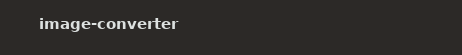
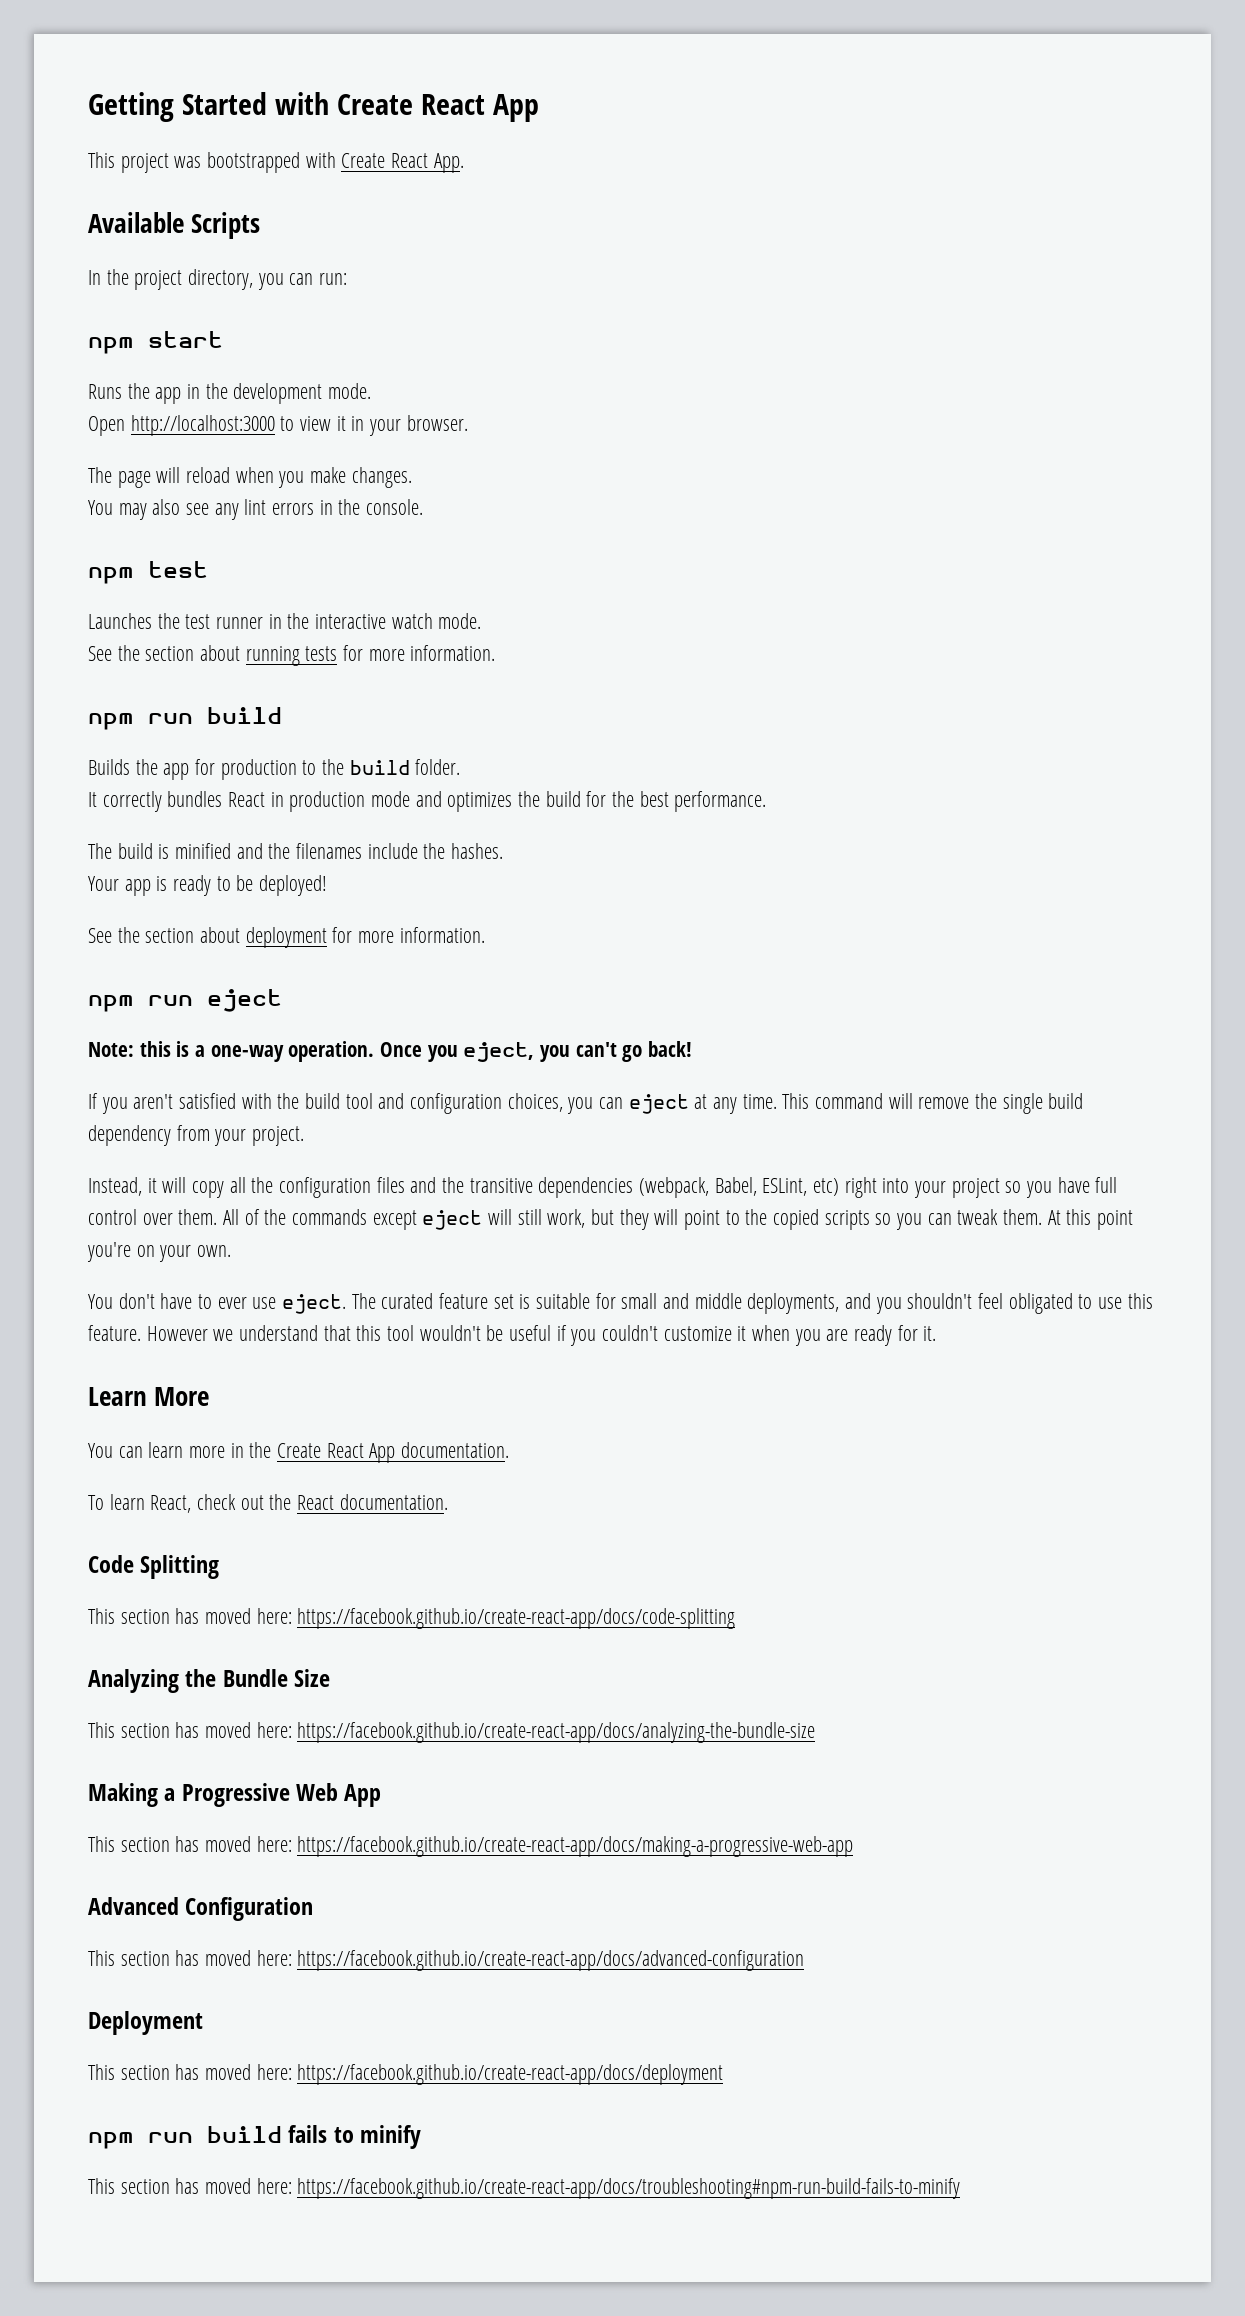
[39,18,179,32] image-converter -> [88,92,539,122] [88,152,464,173] [88,212,261,239] [88,269,348,290] [88,331,223,354] [88,383,372,404] [88,415,468,436] [88,467,412,488] [88,499,424,520] [88,561,208,584] [88,613,482,629] [88,645,496,666] [88,707,282,730] [88,759,461,780] [88,791,767,812] [88,843,504,859] [88,875,328,896] [88,927,485,948] [88,989,282,1012] [88,1041,693,1062] [88,1093,1084,1114] [88,1125,305,1146] [88,1177,1118,1198] [88,1209,1134,1230] [87,1242,231,1262] [88,1293,1153,1314] [88,1325,937,1346] [88,1387,210,1406] [88,1442,510,1463] [88,1494,448,1513] [88,1555,220,1579] [88,1608,736,1629] [88,1669,331,1693] [88,1722,816,1743] [88,1783,382,1807] [88,1836,854,1857] [88,1897,314,1921] [88,1950,805,1971] [88,2011,203,2035] [88,2064,724,2085] [88,2125,422,2149] [88,2178,961,2199] Getting Started with Create React App // This project was bootstrapped with Create React App. // Available Scripts // In the project directory, you can run: // npm start // Runs the app in the development mode. // Open http://localhost:3000 to view it in your browser. // The page will reload when you make changes. // You may also see any lint errors in the console. // npm test // Launches the test runner in the interactive watch mode. // See the section about running tests for more information. // npm run build // Builds the app for production to the build folder. // It correctly bundles React in production mode and optimizes the build for the best performance. // The build is minified and the filenames include the hashes. // Your app is ready to be deployed! // See the section about deployment for more information. // npm run eject // Note: this is a one-way operation. Once you eject, you can't go back! // If you aren't satisfied with the build tool and configuration choices, you can eject at any time. This command will remove the single build dependency from your project. // Instead, it will copy all the configuration files and the transitive dependencies (webpack, Babel, ESLint, etc) right into your project so you have full control over them. All of the commands except eject will still work, but they will point to the copied scripts so you can tweak them. At this point you're on your own. // You don't have to ever use eject. The curated feature set is suitable for small and middle deployments, and you shouldn't feel obligated to use this feature. However we understand that this tool wouldn't be useful if you couldn't customize it when you are ready for it. // Learn More // You can learn more in the Create React App documentation. // To learn React, check out the React documentation. // Code Splitting // This section has moved here: https://facebook.github.io/create-react-app/docs/code-splitting // Analyzing the Bundle Size // This section has moved here: https://facebook.github.io/create-react-app/docs/analyzing-the-bundle-size // Making a Progressive Web App // This section has moved here: https://facebook.github.io/create-react-app/docs/making-a-progressive-web-app // Advanced Configuration // This section has moved here: https://facebook.github.io/create-react-app/docs/advanced-configuration // Deployment // This section has moved here: https://facebook.github.io/create-react-app/docs/deployment // npm run build fails to minify // This section has moved here: https://facebook.github.io/create-react-app/docs/troubleshooting#npm-run-build-fails-to-minify

